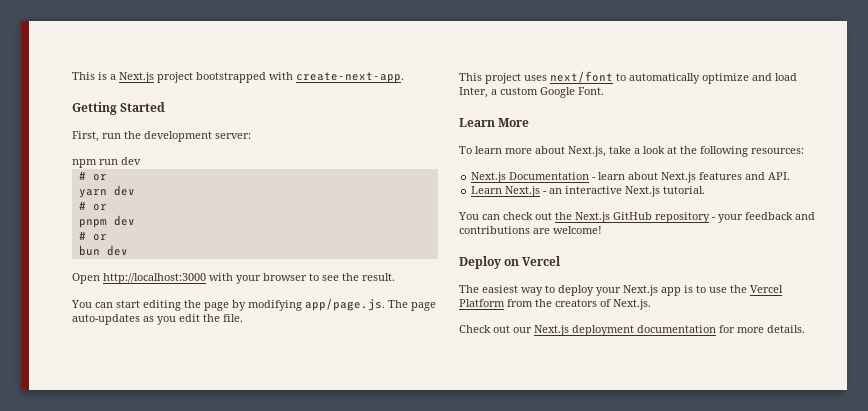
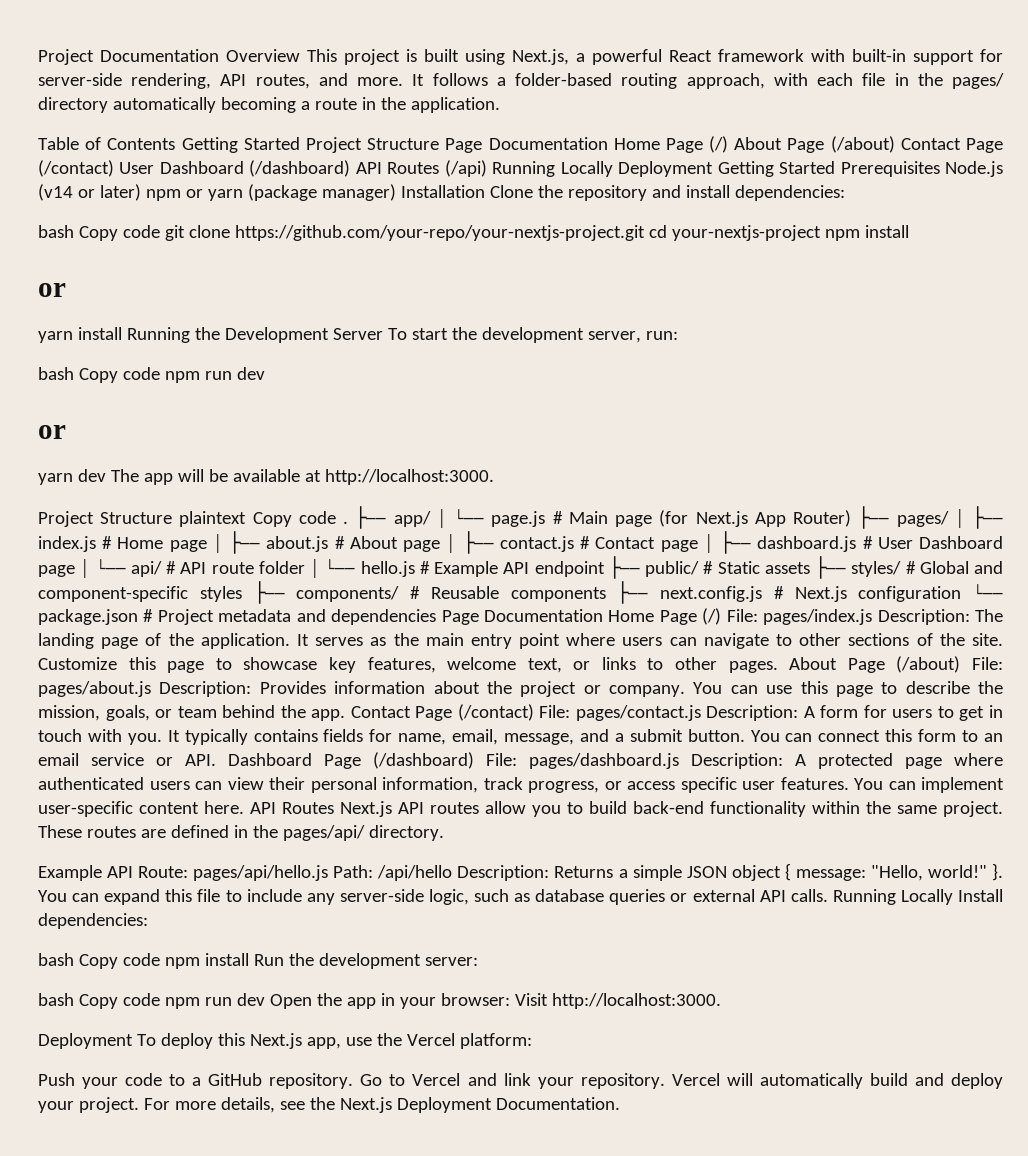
[72,72,404,83] [72,102,166,115] [72,131,121,142] This is a Next.js project bootstrapped with create-next-app. // Getting Started // First, run -> [38,49,1003,65] [38,73,1005,89] [38,97,500,113] [38,136,1003,153] [38,160,1003,177] [38,184,845,201] [38,225,909,241] [38,283,66,297] [38,327,678,343] [38,367,265,383] [38,425,66,439] [38,469,494,485] [38,506,1003,529] [38,531,1003,554] [38,556,1003,579] [38,581,1003,604] [38,608,1004,625] [38,633,1003,649] [38,656,1004,673] [38,681,1003,697] [38,704,1003,721] [38,729,1004,745] [38,752,1003,769] [38,777,1004,793] [38,801,1003,817] [38,825,444,841] [38,863,1003,881] [38,889,1004,905] [38,913,148,929] [38,953,284,969] Project Documentation Overview This project is built using Next.js, a powerful React framework with built-in support for server-side rendering, API routes, and more. It follows a folder-based routing approach, with each file in the pages/ directory automatically becoming a route in the application. // Table of Contents Getting Started Project Structure Page Documentation Home Page (/) About Page (/about) Contact Page (/contact) User Dashboard (/dashboard) API Routes (/api) Running Locally Deployment Getting Started Prerequisites Node.js (v14 or later) npm or yarn (package manager) Installation Clone the repository and install dependencies: // bash Copy code git clone https://github.com/your-repo/your-nextjs-project.git cd your-nextjs-project npm install // or // yarn install Running the Development Server To start the development server, run: // bash Copy code npm run dev // or // yarn dev The app will be available at http://localhost:3000. // Project Structure plaintext Copy code . ├── app/ │ └── page.js # Main page (for Next.js App Router) ├── pages/ │ ├── index.js # Home page │ ├── about.js # About page │ ├── contact.js # Contact page │ ├── dashboard.js # User Dashboard page │ └── api/ # API route folder │ └── hello.js # Example API endpoint ├── public/ # Static assets ├── styles/ # Global and component-specific styles ├── components/ # Reusable components ├── next.config.js # Next.js configuration └── package.json # Project metadata and dependencies Page Documentation Home Page (/) File: pages/index.js Description: The landing page of the application. It serves as the main entry point where users can navigate to other sections of the site. Customize this page to showcase key features, welcome text, or links to other pages. About Page (/about) File: pages/about.js Description: Provides information about the project or company. You can use this page to describe the mission, goals, or team behind the app. Contact Page (/contact) File: pages/contact.js Description: A form for users to get in touch with you. It typically contains fields for name, email, message, and a submit button. You can connect this form to an email service or API. Dashboard Page (/dashboard) File: pages/dashboard.js Description: A protected page where authenticated users can view their personal information, track progress, or access specific user features. You can implement user-specific content here. API Routes Next.js API routes allow you to build back-end functionality within the same project. These routes are defined in the pages/api/ directory. // Example API Route: pages/api/hello.js Path: /api/hello Description: Returns a simple JSON object { message: "Hello, world!" }. You can expand this file to include any server-side logic, such as database queries or external API calls. Running Locally Install dependencies: // bash Copy code npm install Run
[72,157,141,168] [78,171,107,181] [78,185,135,198] [78,201,107,211] [78,215,135,228] [78,231,107,241] [78,245,128,256] [72,273,395,284] [71,298,436,311] [72,314,243,325] [459,71,797,84] [459,87,604,98] [459,118,530,127] [459,146,804,157] [471,172,791,183] [471,186,706,197] [458,212,815,223] [459,226,602,234] [459,256,562,269] [459,285,783,296] [459,299,651,310] [459,325,805,336] npm run dev // # or // yarn dev // # or // pnpm dev // # or // bun dev // Open http://localhost:3000 with your browser to see the result. // You can start editing the page by modifying app/page.js. The page auto-updates as you edit the file. // This project uses next/font to automatically optimize and load Inter, a custom Google Font. // Learn More // To learn more about Next.js, take a look at the following resources: // Next.js Documentation - learn about Next.js features and API. // Learn Next.js - an interactive Next.js tutorial. // You can check out the Next.js GitHub repository - your feedback and contributions are welcome! // Deploy on Vercel // The easiest way to deploy your Next.js app is to use the Vercel Platform from the creators of Next.js. // Check out our Next.js deployment documentation for more details. -> [38,993,721,1009] [38,1033,532,1049] [38,1073,1004,1089] [38,1097,620,1113] bash Copy code npm run dev Open the app in your browser: Visit http://localhost:3000. // Deployment To deploy this Next.js app, use the Vercel platform: // Push your code to a GitHub repository. Go to Vercel and link your repository. Vercel will automatically build and deploy your project. For more details, see the Next.js Deployment Documentation.

